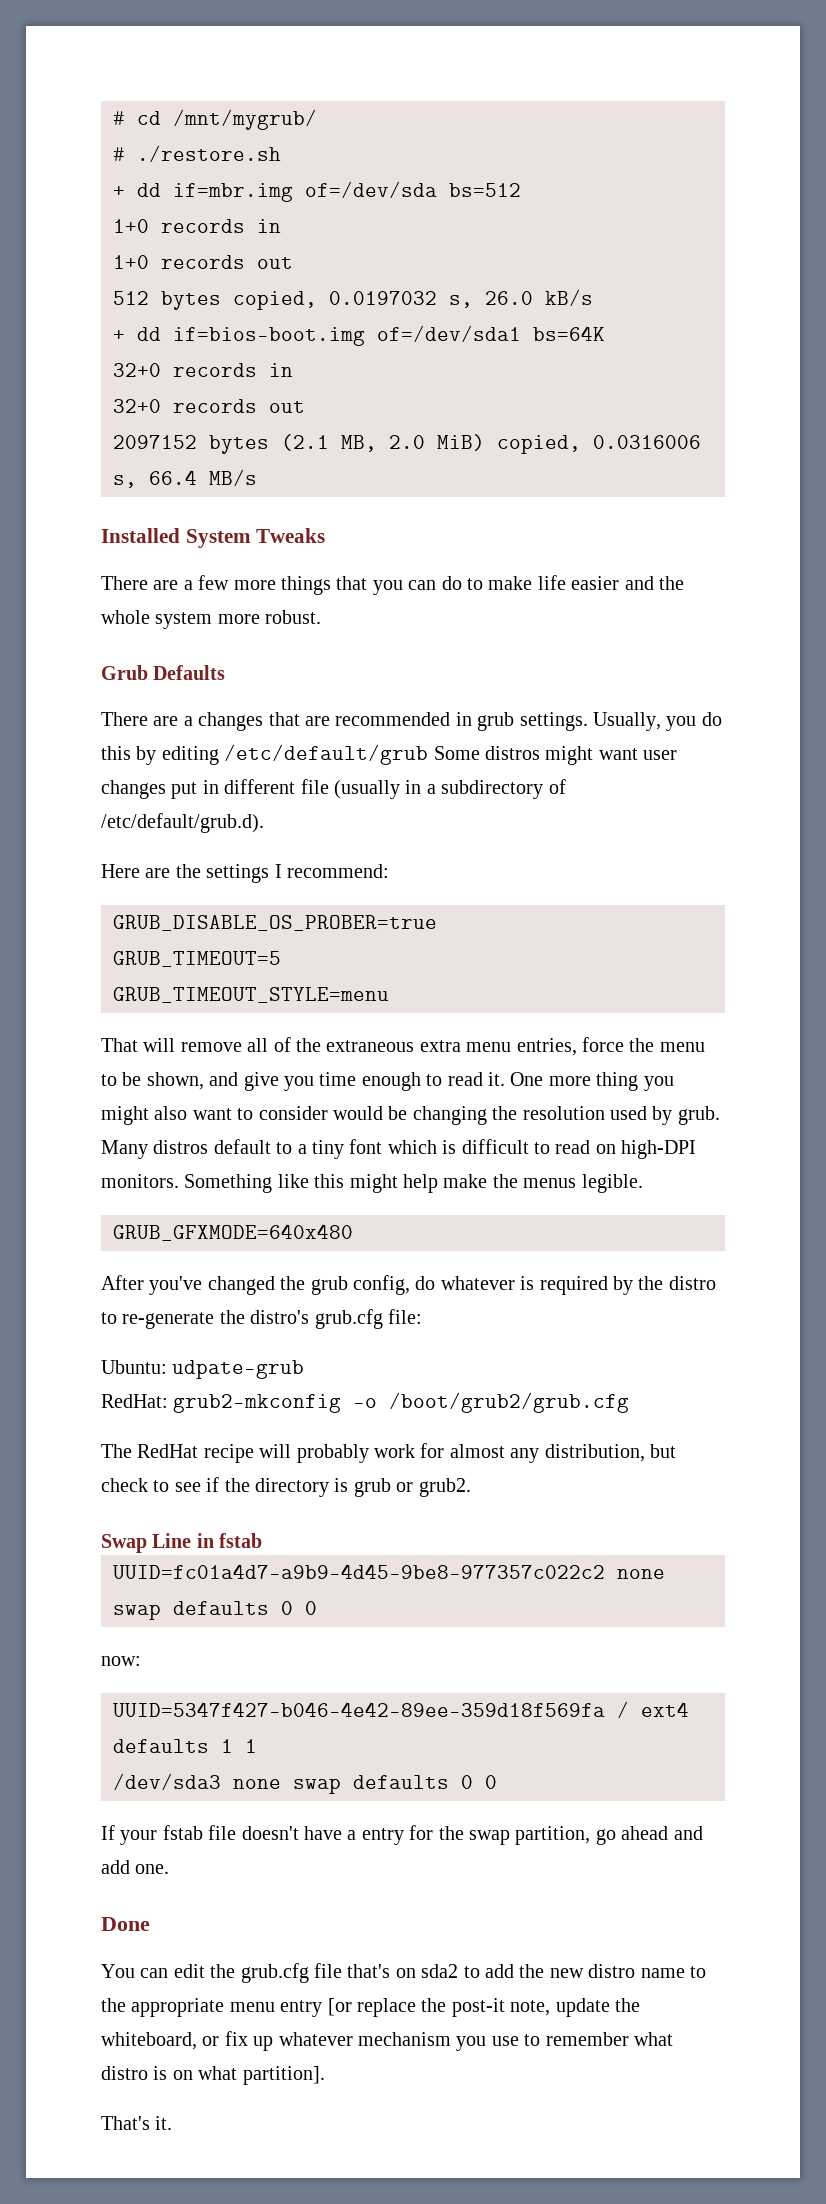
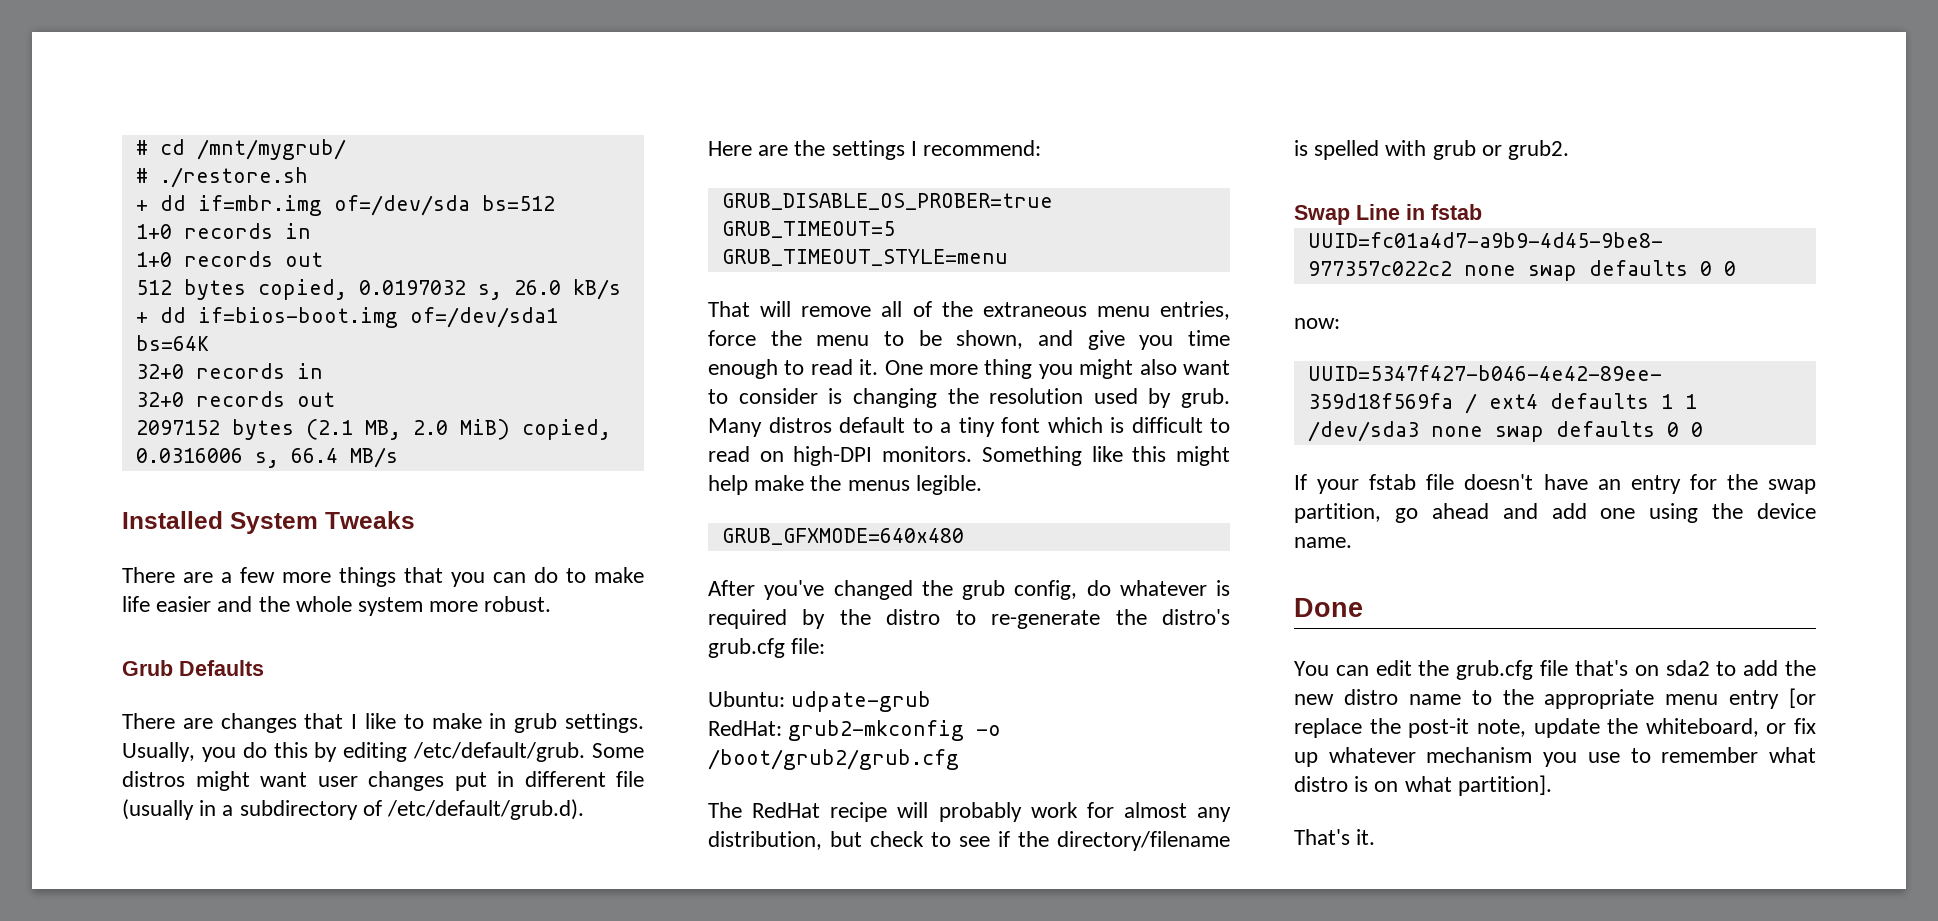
[183,716,193,726] a -> (213, 723) none
[305,712,451,726] are recommended -> [351,713,482,729] I like to make
[224,744,429,765] /etc/default/grub -> [413,742,586,762] /etc/default/grub.
[419,1040,461,1052] extra -> (1087, 309) none
[333,1106,408,1120] would be -> [828,388,843,404] is
[255,1478,349,1497] directory is -> [1057,831,1230,851] [1294,140,1427,160] directory/filename is spelled with
[347,1830,357,1840] a -> [1597,479,1621,490] an
[135,1864,170,1874] one. -> [1600,503,1816,523] [1294,537,1352,548] one using the device name.

